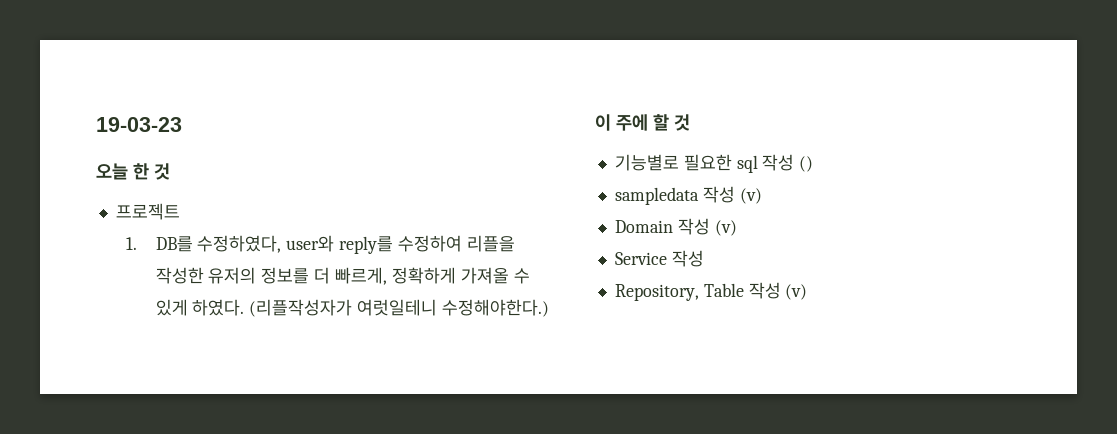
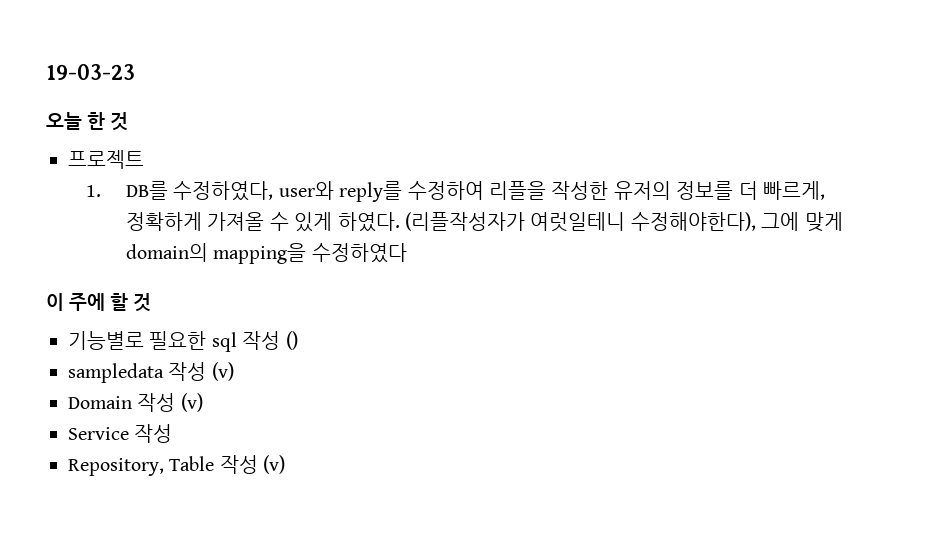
[442,299,550,317] 수정해야한다.) -> [630,212,843,232] [125,243,407,264] 수정해야한다), 그에 맞게 domain의 mapping을 수정하였다

